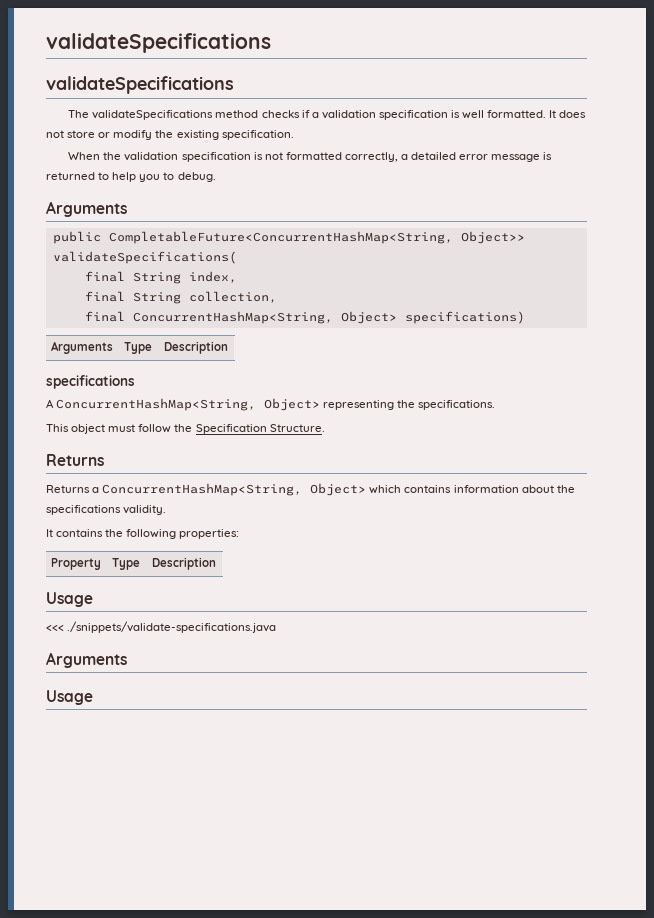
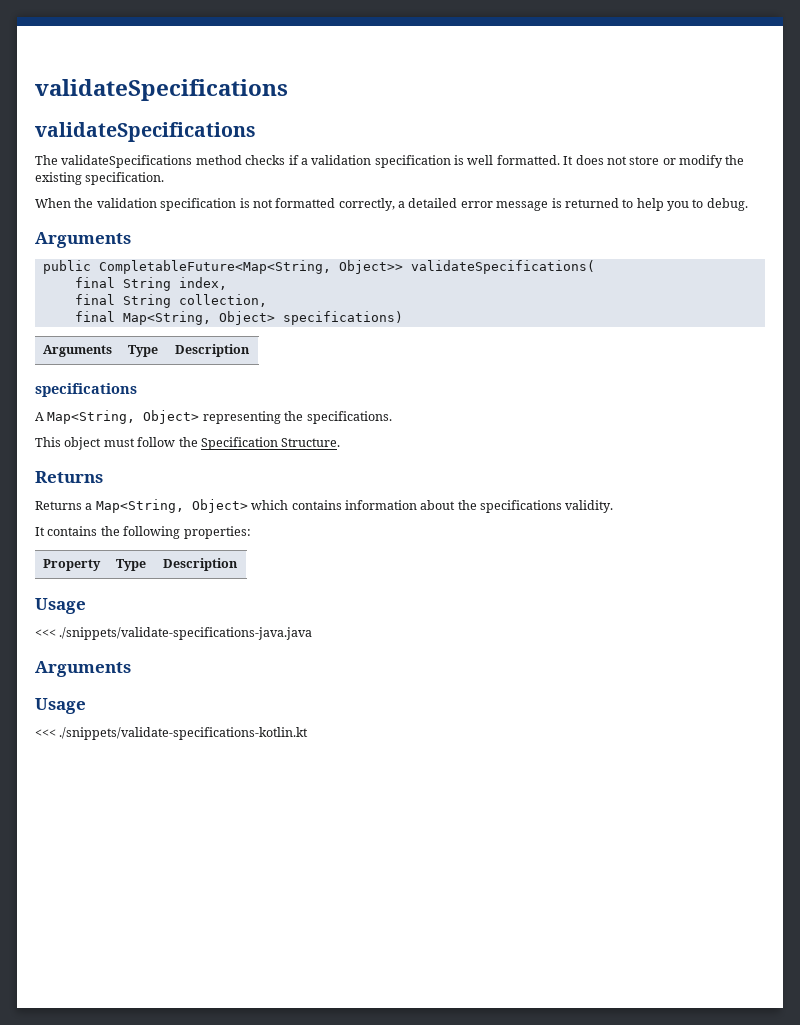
[108,231,453,244] CompletableFuture<ConcurrentHashMap<String, -> [98,260,331,274] CompletableFuture<Map<String,
[132,311,333,324] ConcurrentHashMap<String, -> [122,311,211,325] Map<String,
[56,398,257,411] ConcurrentHashMap<String, -> [47,410,136,424] Map<String,
[102,483,303,496] ConcurrentHashMap<String, -> [95,499,184,513] Map<String,
[67,621,277,633] ./snippets/validate-specifications.java -> [59,627,313,640] ./snippets/validate-specifications-java.java
(93, 697) none -> [35,727,309,740] // <<< ./snippets/validate-specifications-kotlin.kt

